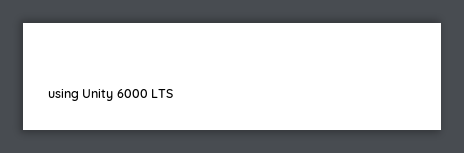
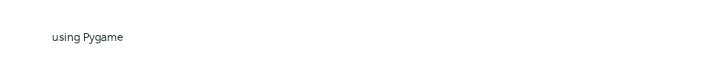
[82,89,174,101] Unity 6000 LTS -> [82,33,123,45] Pygame

